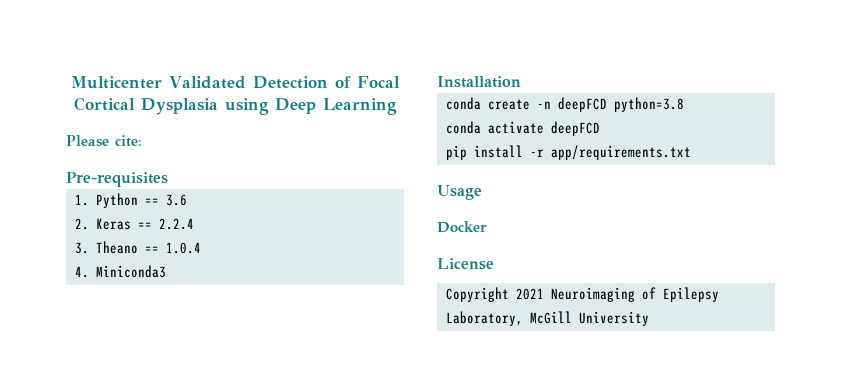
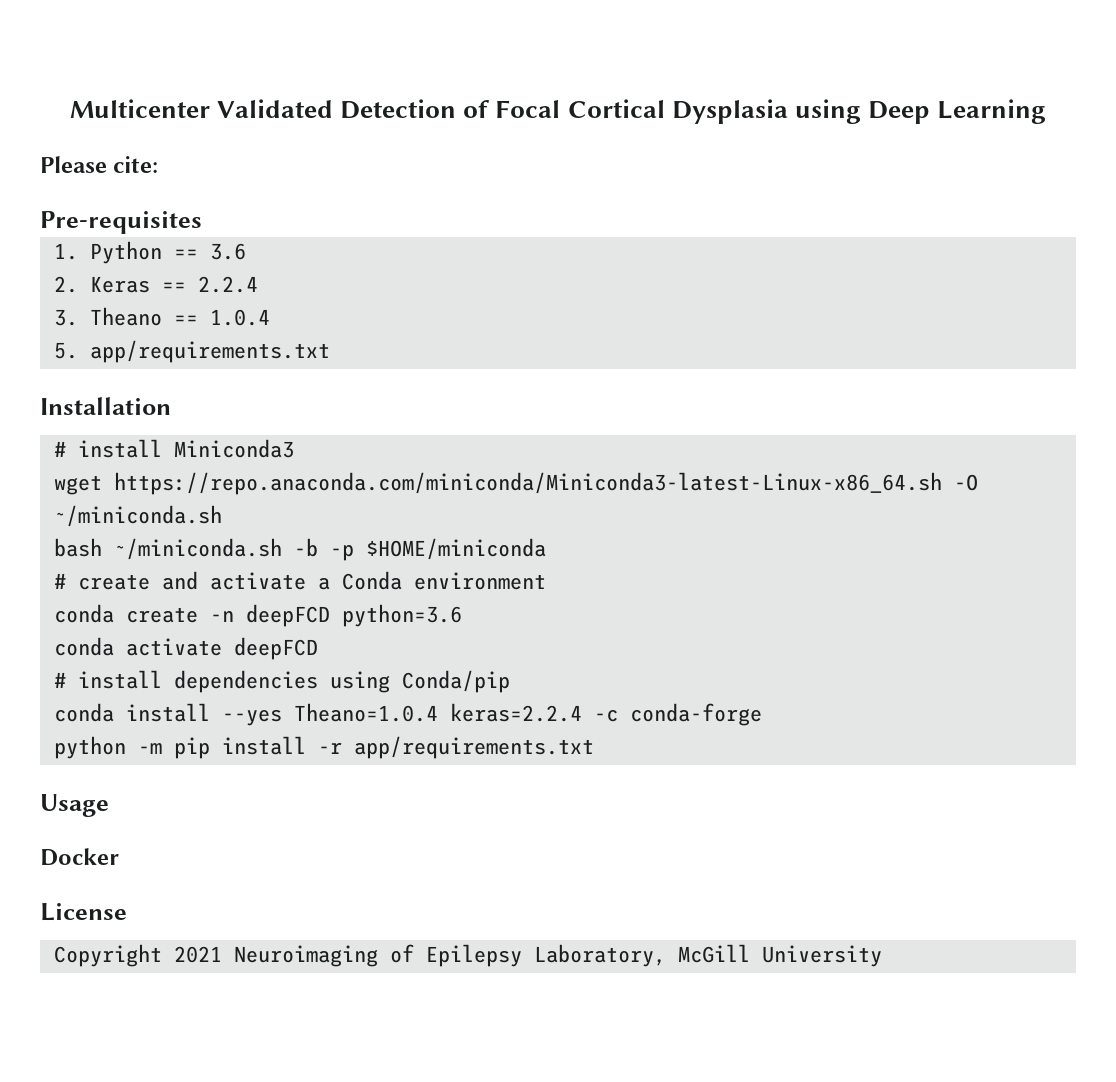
[74,265,166,278] [437,76,521,88] 4. Miniconda3 // Installation -> [53,340,330,363] [40,397,171,415] [53,439,294,458] [53,472,978,495] [53,505,222,527] [53,538,546,561] [53,571,546,590] 5. app/requirements.txt // Installation // # install Miniconda3 // wget https://repo.anaconda.com/miniconda/Miniconda3-latest-Linux-x86_64.sh -O ~/miniconda.sh // bash ~/miniconda.sh -b -p $HOME/miniconda // # create and activate a Conda environment
[613,97,684,112] python=3.8 -> [341,604,462,627] python=3.6
(600, 128) none -> [53,670,510,693] [53,703,762,726] [53,736,162,759] # install dependencies using Conda/pip // conda install --yes Theano=1.0.4 keras=2.2.4 -c conda-forge // python -m

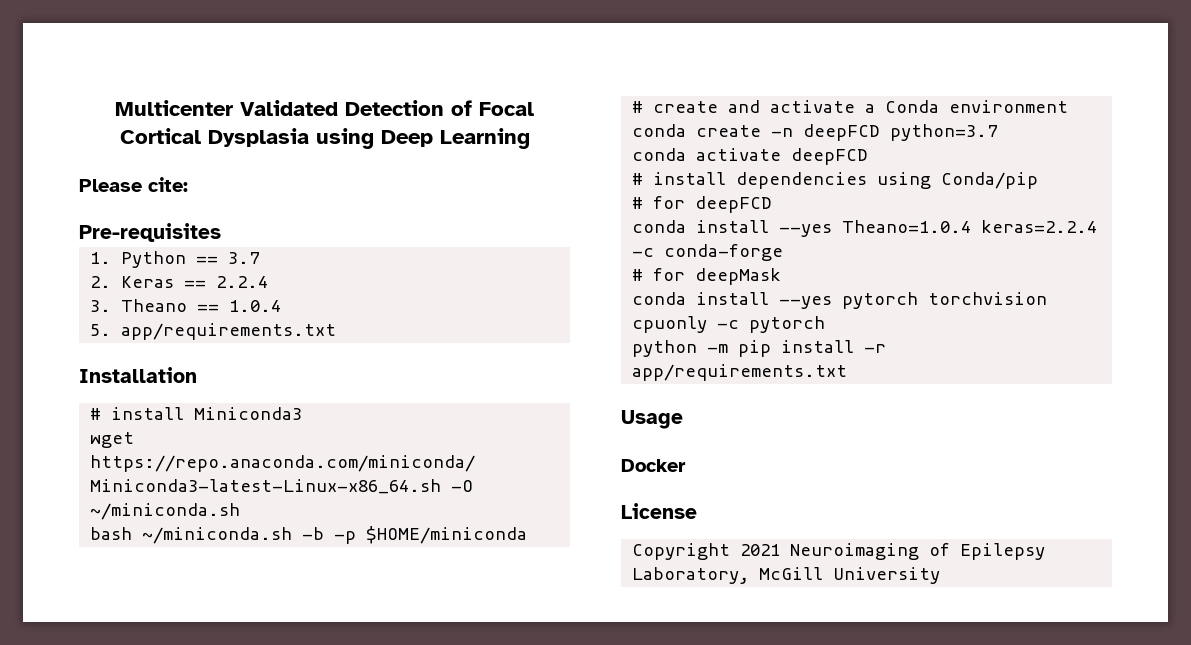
[209,243,246,260] 3.6 -> [228,252,260,264] 3.7
[341,604,462,627] python=3.6 -> [890,124,998,141] python=3.7
(510, 681) none -> [632,196,773,213] // # for deepFCD
(762, 714) none -> [632,268,782,285] [632,292,1048,309] [632,316,826,333] // # for deepMask // conda install --yes pytorch torchvision cpuonly -c pytorch

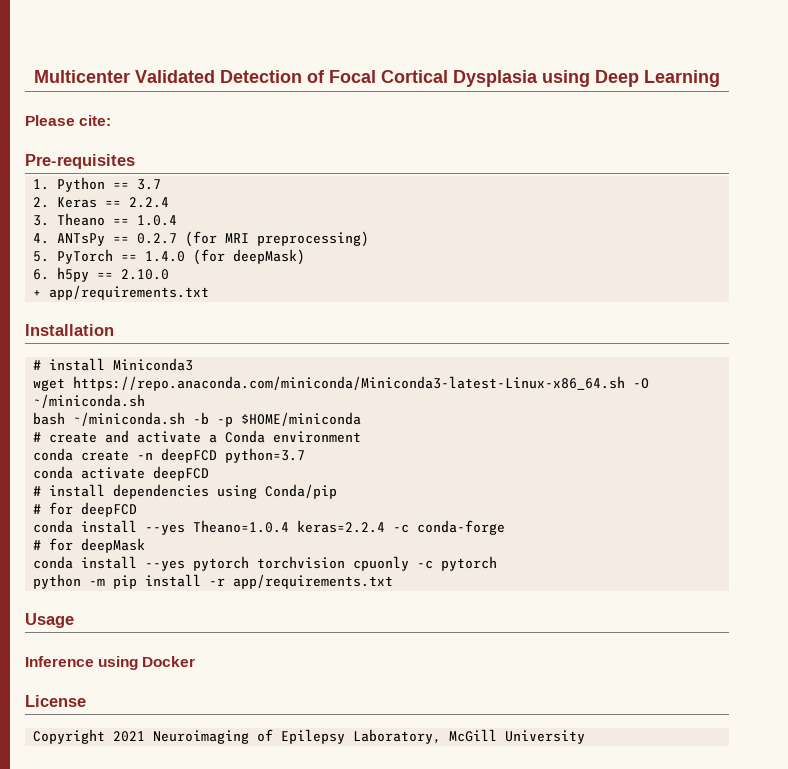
[90,324,112,336] 5. -> [33,231,370,247] [33,249,306,265] [33,267,170,282] [33,290,42,297] 4. ANTsPy == 0.2.7 (for MRI preprocessing) // 5. PyTorch == 1.4.0 (for deepMask) // 6. h5py == 2.10.0 // +
(683, 419) none -> [25,656,139,670] Inference using

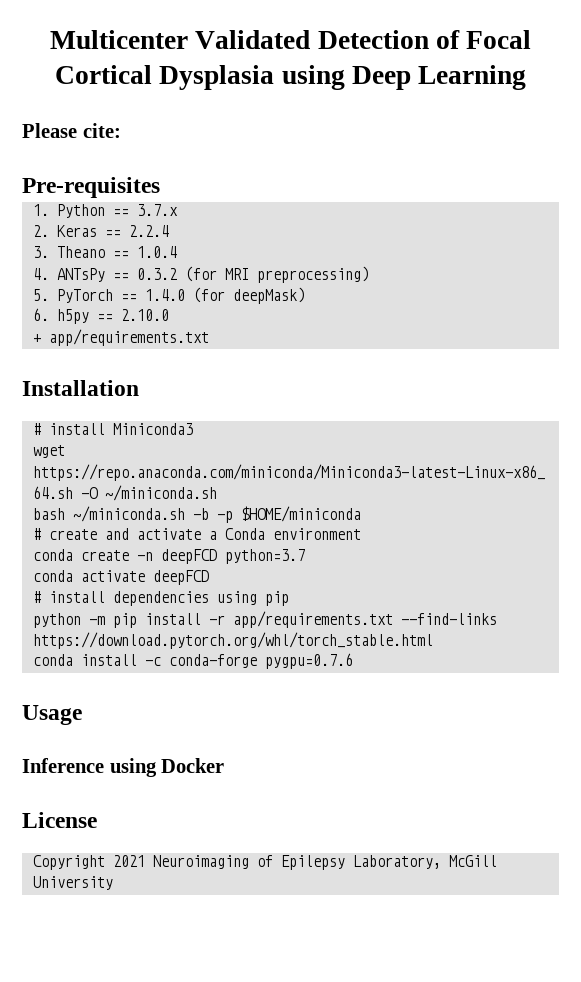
[137,179,162,190] 3.7 -> [136,204,178,216] 3.7.x
[137,233,178,244] 0.2.7 -> [136,268,177,280] 0.3.2
[265,484,338,499] [33,502,138,517] [33,520,506,535] [33,538,146,553] [33,556,498,571] Conda/pip // # for deepFCD // conda install --yes Theano=1.0.4 keras=2.2.4 -c conda-forge // # for deepMask // conda install --yes pytorch torchvision cpuonly -c pytorch -> [264,591,289,606] pip
(394, 581) none -> [400,613,497,625] [32,632,433,649] [32,653,353,669] --find-links https://download.pytorch.org/whl/torch_stable.html // conda install -c conda-forge pygpu=0.7.6

